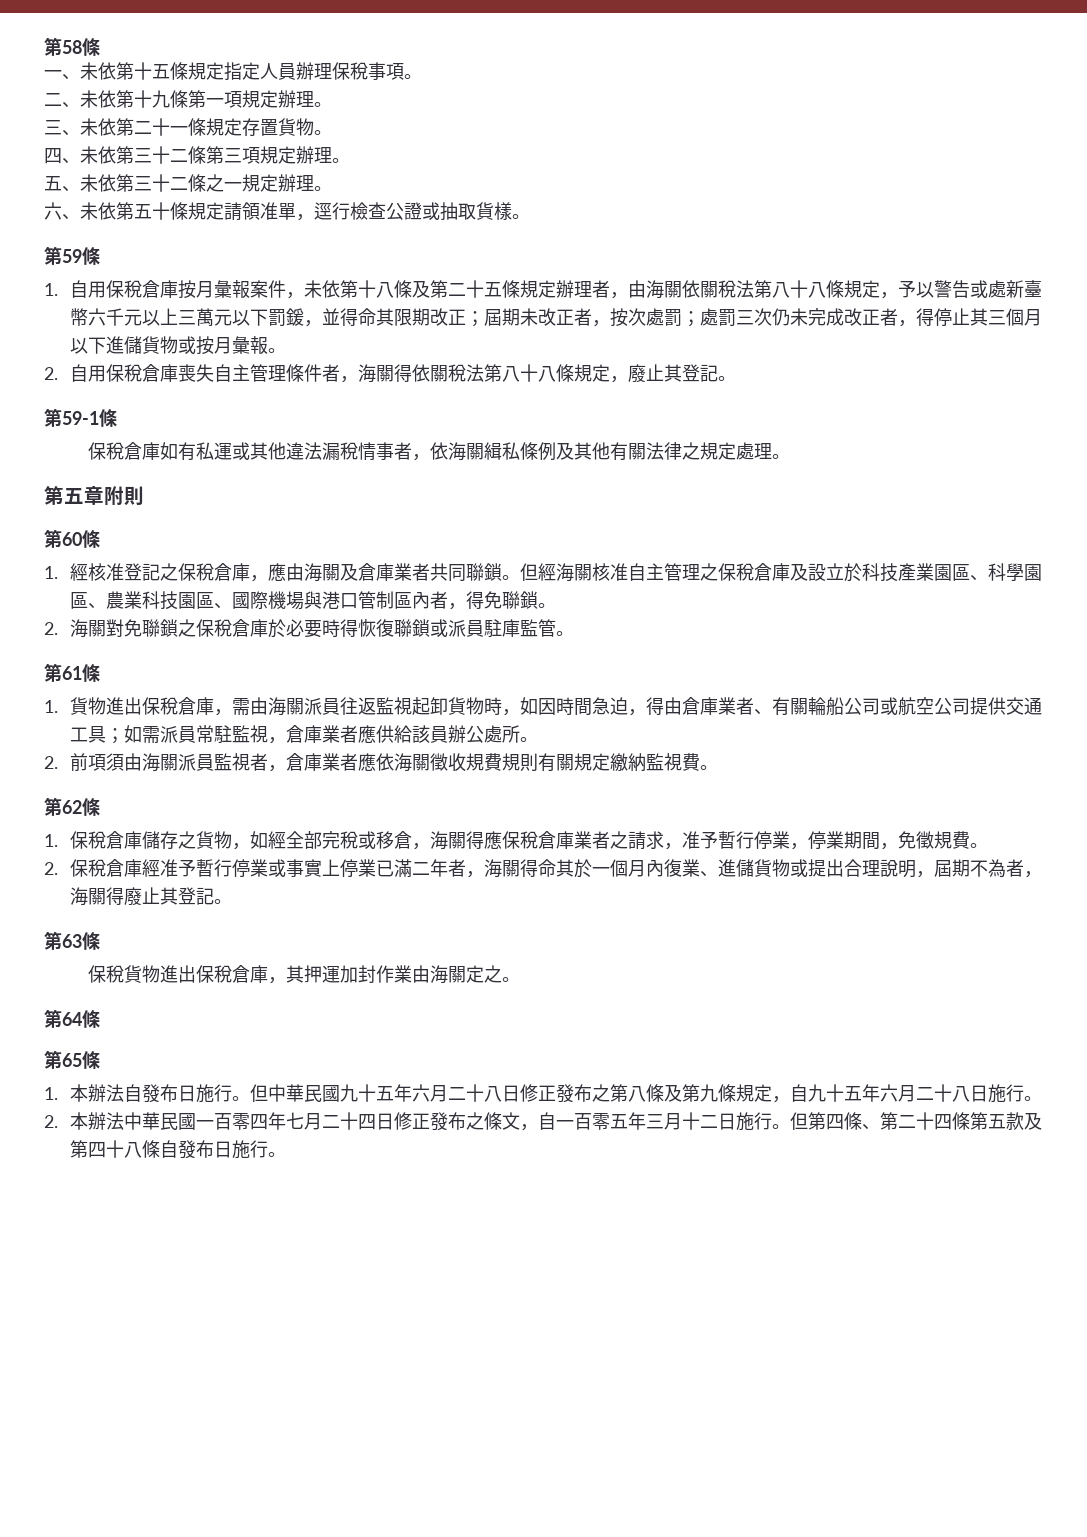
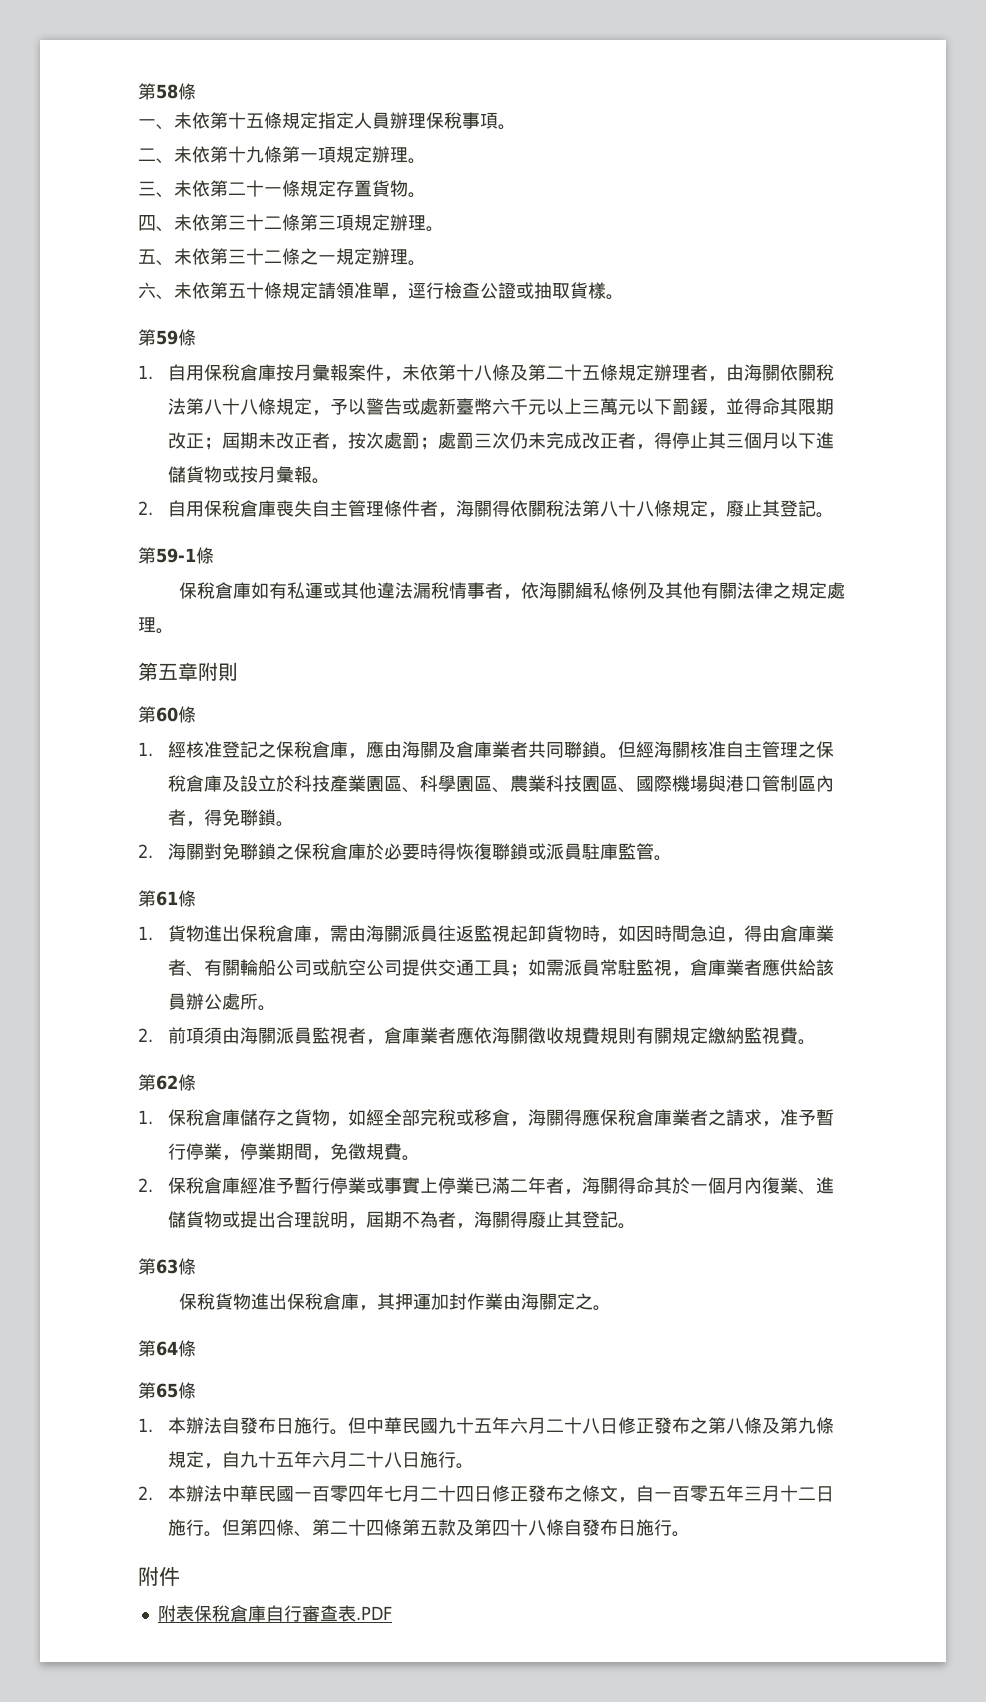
(286, 1154) none -> [138,1566,180,1586] [157,1605,392,1622] // 附件 // 附表保稅倉庫自行審查表.PDF

